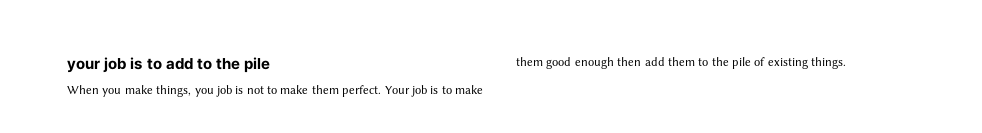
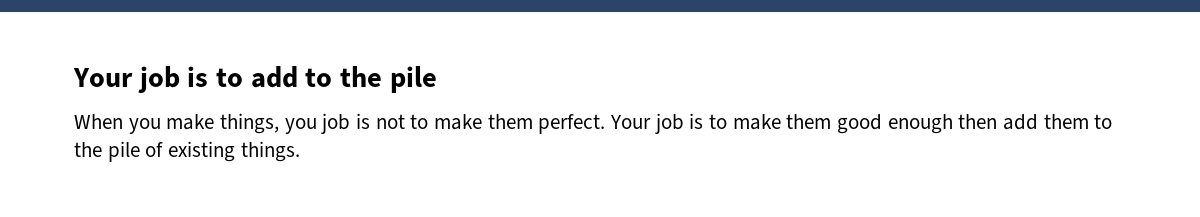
[67,60,100,73] your -> [73,68,133,87] Your

